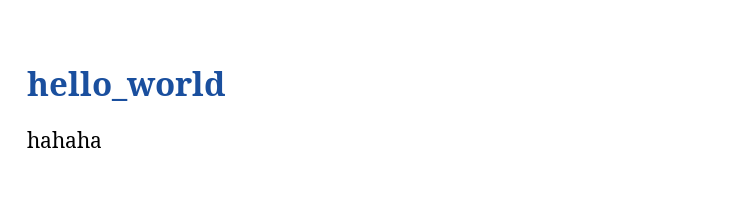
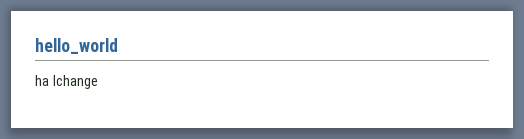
[27,131,102,148] hahaha -> [35,75,98,89] ha Ichange

